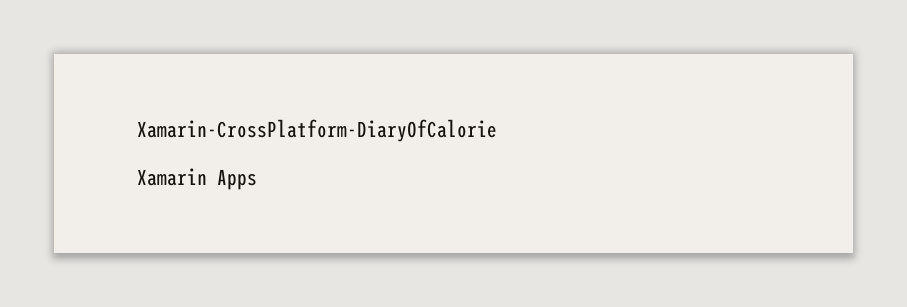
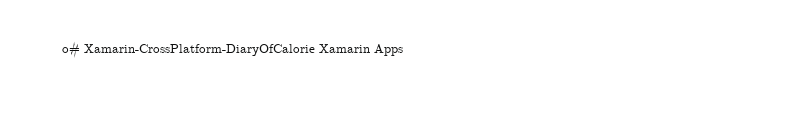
(137, 130) none -> [62,41,80,58] o#
(497, 130) // -> (315, 50) none

